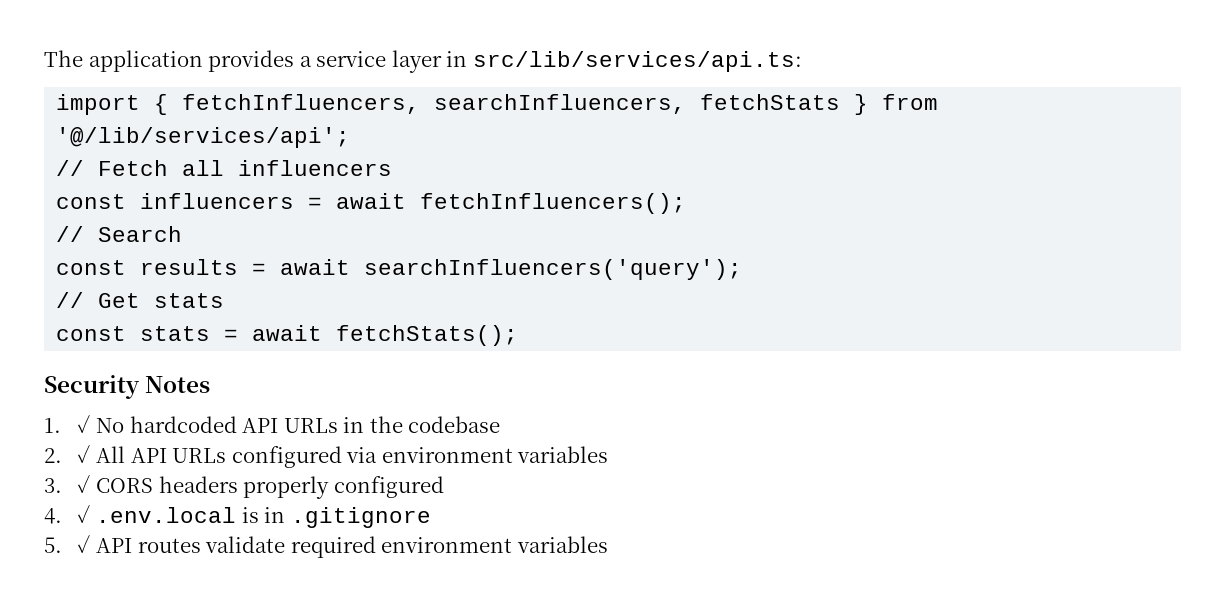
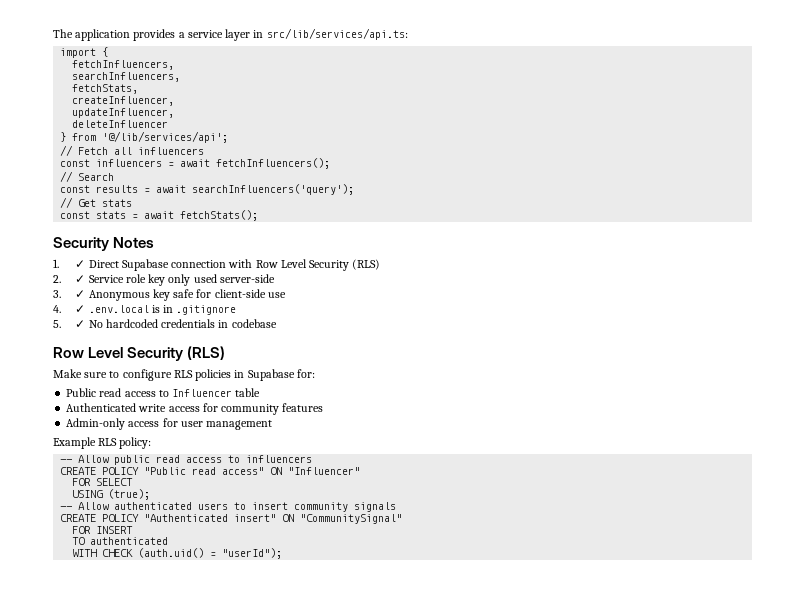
(169, 104) none -> (109, 52) //
(421, 104) none -> (175, 65) //
[700,94,841,110] fetchStats -> [72,84,139,94] [72,96,175,106] [72,108,175,118] [72,120,169,128] // fetchStats, // createInfluencer, // updateInfluencer, // deleteInfluencer //
[95,416,501,433] [44,445,609,468] [44,475,444,499] No hardcoded API URLs in the codebase // 2. ✓ All API URLs configured via environment variables // 3. ✓ CORS headers properly configured -> [88,259,381,271] [53,274,275,286] [53,289,286,301] Direct Supabase connection with Row Level Security (RLS) // 2. ✓ Service role key only used server-side // 3. ✓ Anonymous key safe for client-side use
[95,536,608,558] API routes validate required environment variables -> [88,319,277,328] [53,346,226,361] [53,369,315,381] [66,388,261,397] [66,403,324,415] [66,418,273,430] [53,437,152,449] [60,455,313,465] [60,467,361,475] [72,478,134,486] [72,489,151,500] [60,502,397,512] [60,514,403,524] [72,526,134,534] [72,537,169,545] [72,548,283,559] No hardcoded credentials in codebase // Row Level Security (RLS) // Make sure to configure RLS policies in Supabase for: // Public read access to Influencer table // Authenticated write access for community features // Admin-only access for user management // Example RLS policy: // -- Allow public read access to influencers // CREATE POLICY "Public read access" ON "Influencer" // FOR SELECT // USING (true); // -- Allow authenticated users to insert community signals // CREATE POLICY "Authenticated insert" ON "CommunitySignal" // FOR INSERT // TO authenticated // WITH CHECK (auth.uid() = "userId");

